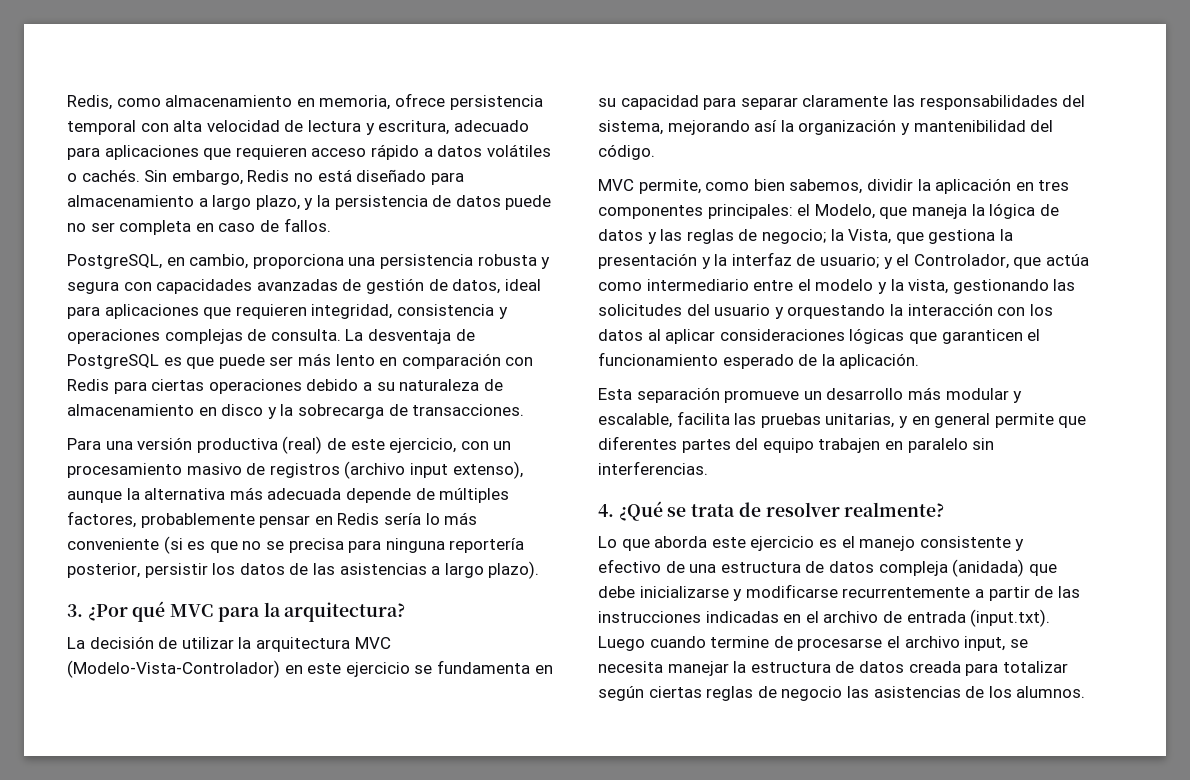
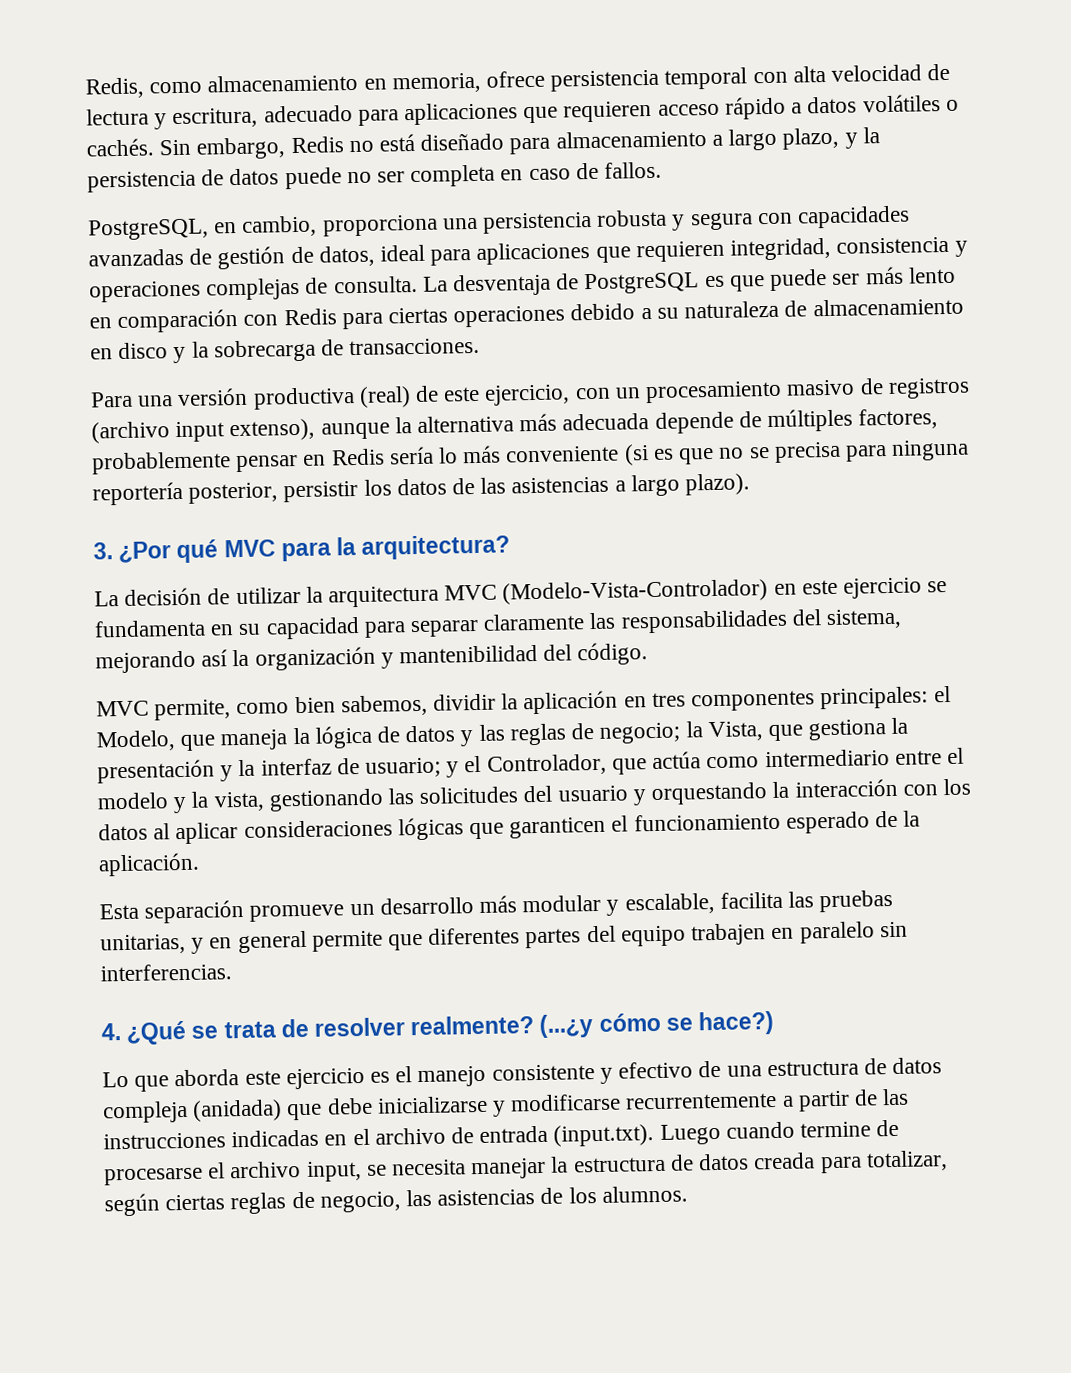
(945, 509) none -> [539,1011,775,1038] (...¿y cómo se hace?)
[1002,661,1068,673] totalizar -> [865,1150,948,1172] totalizar,
[781,686,843,701] negocio -> [319,1191,401,1213] negocio,

